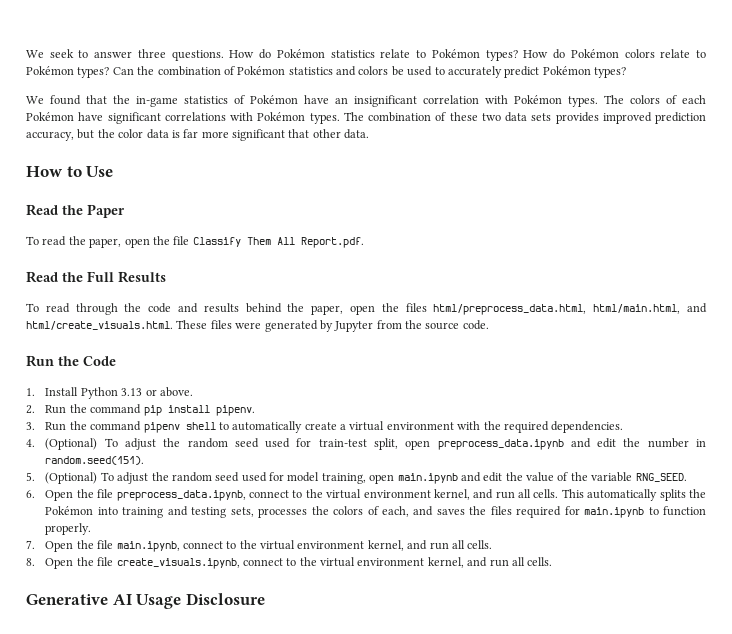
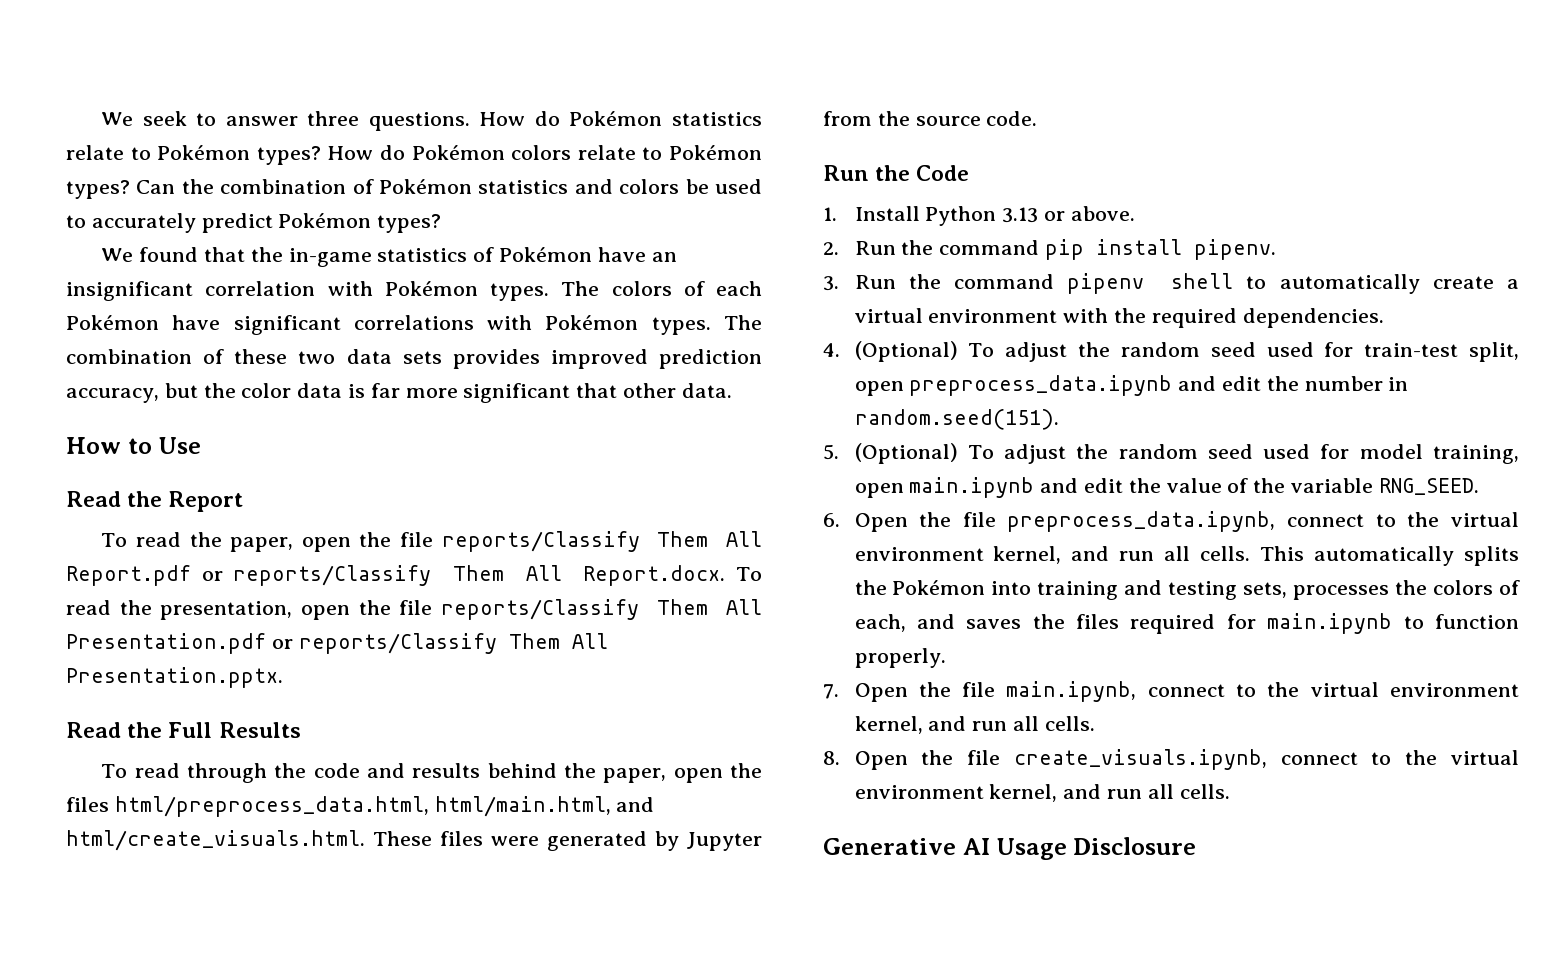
[87,204,125,218] Paper -> [168,491,244,512] Report
[192,237,364,248] Classify Them All Report.pdf. -> [441,531,762,552] [66,565,763,586] [66,599,762,620] [66,633,608,654] [66,667,283,688] reports/Classify Them All Report.pdf or reports/Classify Them All Report.docx. To read the presentation, open the file reports/Classify Them All Presentation.pdf or reports/Classify Them All Presentation.pptx.

